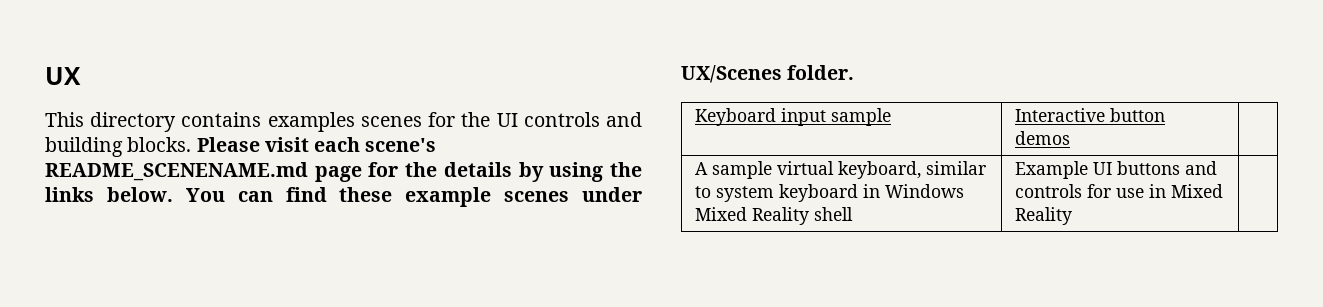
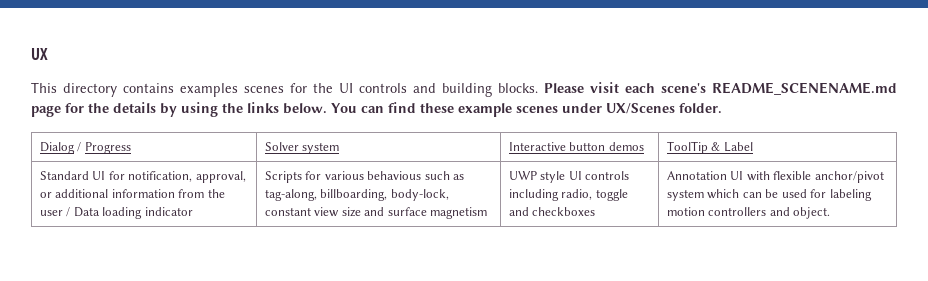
[695,108,892,126] [1015,108,1166,122] [1015,131,1071,145] [695,161,987,179] [695,184,965,202] [695,207,854,225] [1015,161,1218,179] [1015,184,1224,198] [1015,207,1073,225] Keyboard input sample | Interactive button demos | // A sample virtual keyboard, similar to system keyboard in Windows Mixed Reality shell | Example UI buttons and controls for use in Mixed Reality | -> [39,142,131,154] [264,142,340,154] [508,142,644,151] [666,141,753,154] [39,171,246,183] [39,189,225,198] [39,207,193,219] [264,171,465,183] [264,189,449,201] [264,207,488,219] [508,171,630,183] [508,189,628,201] [508,207,596,216] [666,171,884,183] [666,189,872,201] [666,207,831,219] Dialog / Progress | Solver system | Interactive button demos | ToolTip & Label // Standard UI for notification, approval, or additional information from the user / Data loading indicator | Scripts for various behavious such as tag-along, billboarding, body-lock, constant view size and surface magnetism | UWP style UI controls including radio, toggle and checkboxes | Annotation UI with flexible anchor/pivot system which can be used for labeling motion controllers and object.

